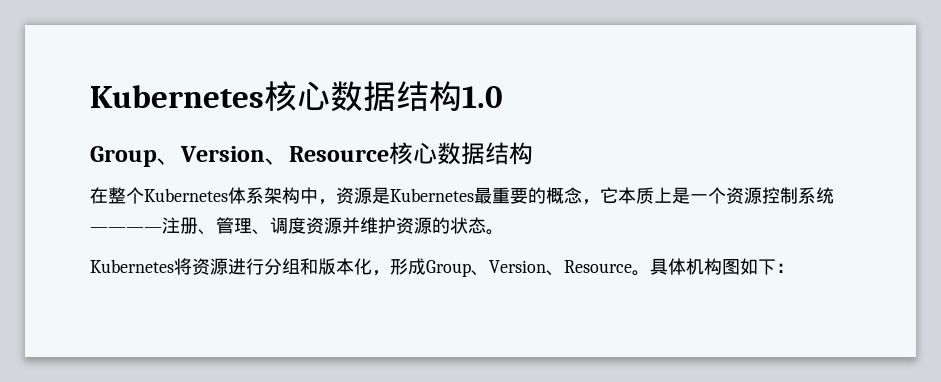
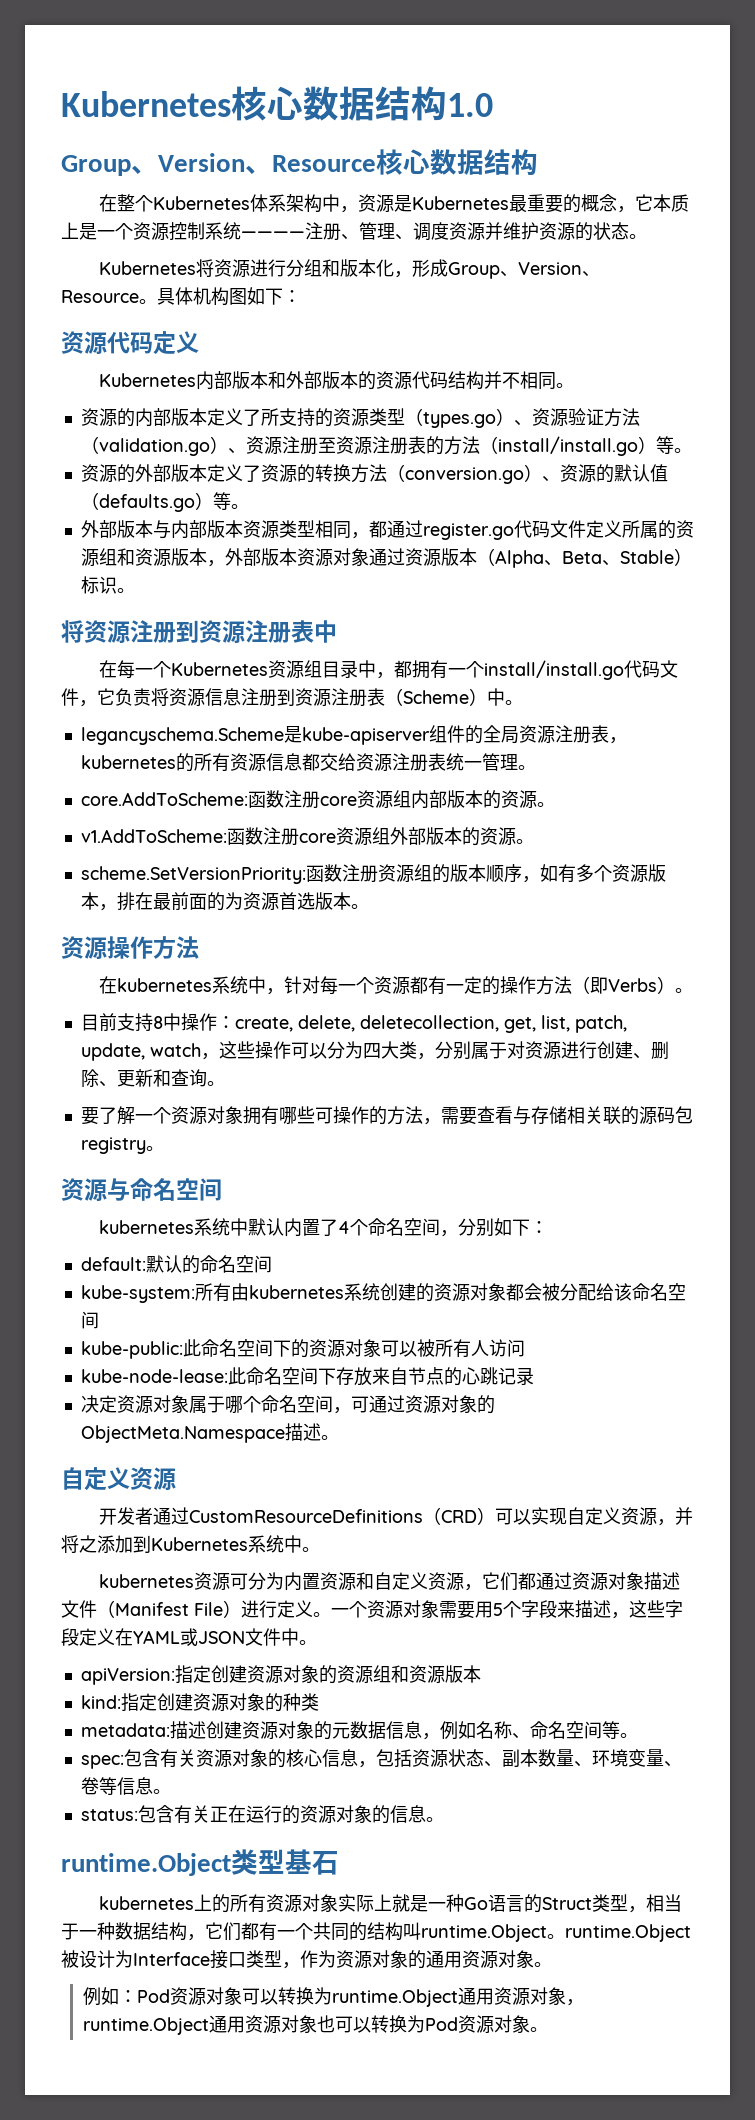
(794, 268) none -> [61,331,199,355] [99,371,575,390] [80,408,640,428] [80,436,692,456] [80,464,668,484] [80,492,249,512] [80,520,694,540] [80,548,692,568] [80,576,135,594] [61,620,337,644] [99,660,679,680] [61,688,523,707] [80,725,627,745] [80,753,536,772] [80,790,555,809] [80,827,534,846] [80,864,666,884] [80,892,369,911] [61,936,199,960] [99,976,694,995] [80,1013,627,1033] [80,1041,669,1061] [80,1069,225,1087] [80,1106,693,1125] [80,1137,164,1154] [61,1178,222,1202] [99,1218,549,1237] [80,1255,272,1274] [80,1283,686,1303] [80,1311,99,1329] [80,1339,525,1359] [80,1367,534,1386] [80,1395,495,1414] [80,1423,339,1443] [61,1467,176,1491] [99,1507,694,1526] [61,1535,320,1553] [99,1572,681,1591] [61,1600,683,1619] [61,1628,317,1646] [80,1665,481,1685] [80,1693,319,1712] [80,1721,638,1740] [80,1749,682,1769] [80,1777,171,1795] [80,1805,444,1824] [61,1849,339,1876] [99,1894,683,1913] [61,1922,691,1942] [61,1950,552,1969] [82,1987,584,2007] [82,2015,548,2035] // 资源代码定义 // Kubernetes内部版本和外部版本的资源代码结构并不相同。 // 资源的内部版本定义了所支持的资源类型（types.go）、资源验证方法（validation.go）、资源注册至资源注册表的方法（install/install.go）等。 // 资源的外部版本定义了资源的转换方法（conversion.go）、资源的默认值（defaults.go）等。 // 外部版本与内部版本资源类型相同，都通过register.go代码文件定义所属的资源组和资源版本，外部版本资源对象通过资源版本（Alpha、Beta、Stable）标识。 // 将资源注册到资源注册表中 // 在每一个Kubernetes资源组目录中，都拥有一个install/install.go代码文件，它负责将资源信息注册到资源注册表（Scheme）中。 // legancyschema.Scheme是kube-apiserver组件的全局资源注册表，kubernetes的所有资源信息都交给资源注册表统一管理。 // core.AddToScheme:函数注册core资源组内部版本的资源。 // v1.AddToScheme:函数注册core资源组外部版本的资源。 // scheme.SetVersionPriority:函数注册资源组的版本顺序，如有多个资源版本，排在最前面的为资源首选版本。 // 资源操作方法 // 在kubernetes系统中，针对每一个资源都有一定的操作方法（即Verbs）。 // 目前支持8中操作：create, delete, deletecollection, get, list, patch, update, watch，这些操作可以分为四大类，分别属于对资源进行创建、删除、更新和查询。 // 要了解一个资源对象拥有哪些可操作的方法，需要查看与存储相关联的源码包registry。 // 资源与命名空间 // kubernetes系统中默认内置了4个命名空间，分别如下： // default:默认的命名空间 // kube-system:所有由kubernetes系统创建的资源对象都会被分配给该命名空间 // kube-public:此命名空间下的资源对象可以被所有人访问 // kube-node-lease:此命名空间下存放来自节点的心跳记录 // 决定资源对象属于哪个命名空间，可通过资源对象的ObjectMeta.Namespace描述。 // 自定义资源 // 开发者通过CustomResourceDefinitions（CRD）可以实现自定义资源，并将之添加到Kubernetes系统中。 // kubernetes资源可分为内置资源和自定义资源，它们都通过资源对象描述文件（Manifest File）进行定义。一个资源对象需要用5个字段来描述，这些字段定义在YAML或JSON文件中。 // apiVersion:指定创建资源对象的资源组和资源版本 // kind:指定创建资源对象的种类 // metadata:描述创建资源对象的元数据信息，例如名称、命名空间等。 // spec:包含有关资源对象的核心信息，包括资源状态、副本数量、环境变量、卷等信息。 // status:包含有关正在运行的资源对象的信息。 // runtime.Object类型基石 // kubernetes上的所有资源对象实际上就是一种Go语言的Struct类型，相当于一种数据结构，它们都有一个共同的结构叫runtime.Object。runtime.Object被设计为Interface接口类型，作为资源对象的通用资源对象。 // 例如：Pod资源对象可以转换为runtime.Object通用资源对象，runtime.Object通用资源对象也可以转换为Pod资源对象。

